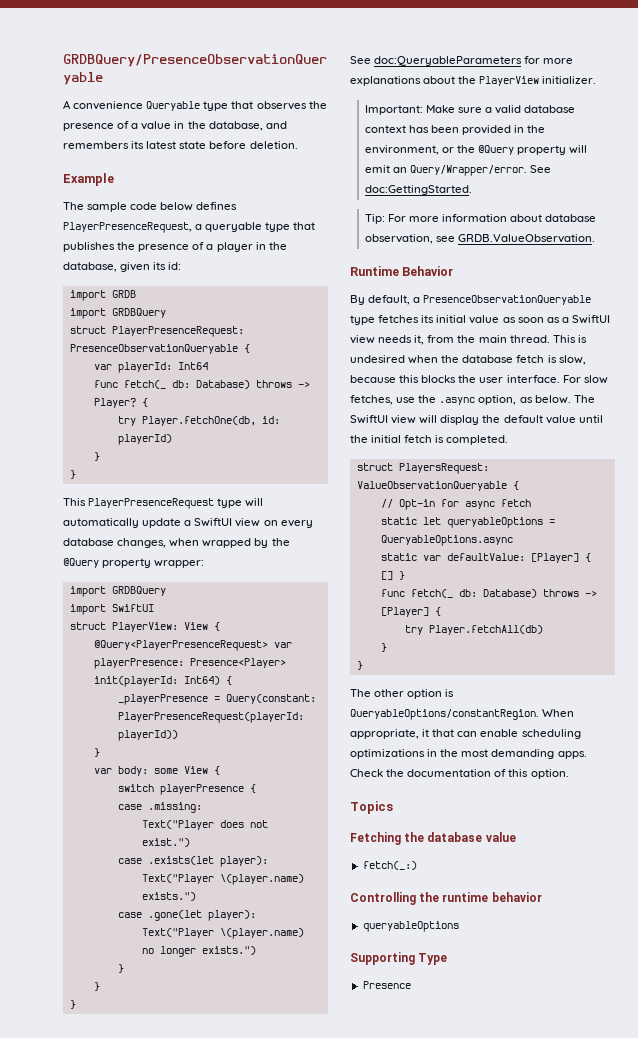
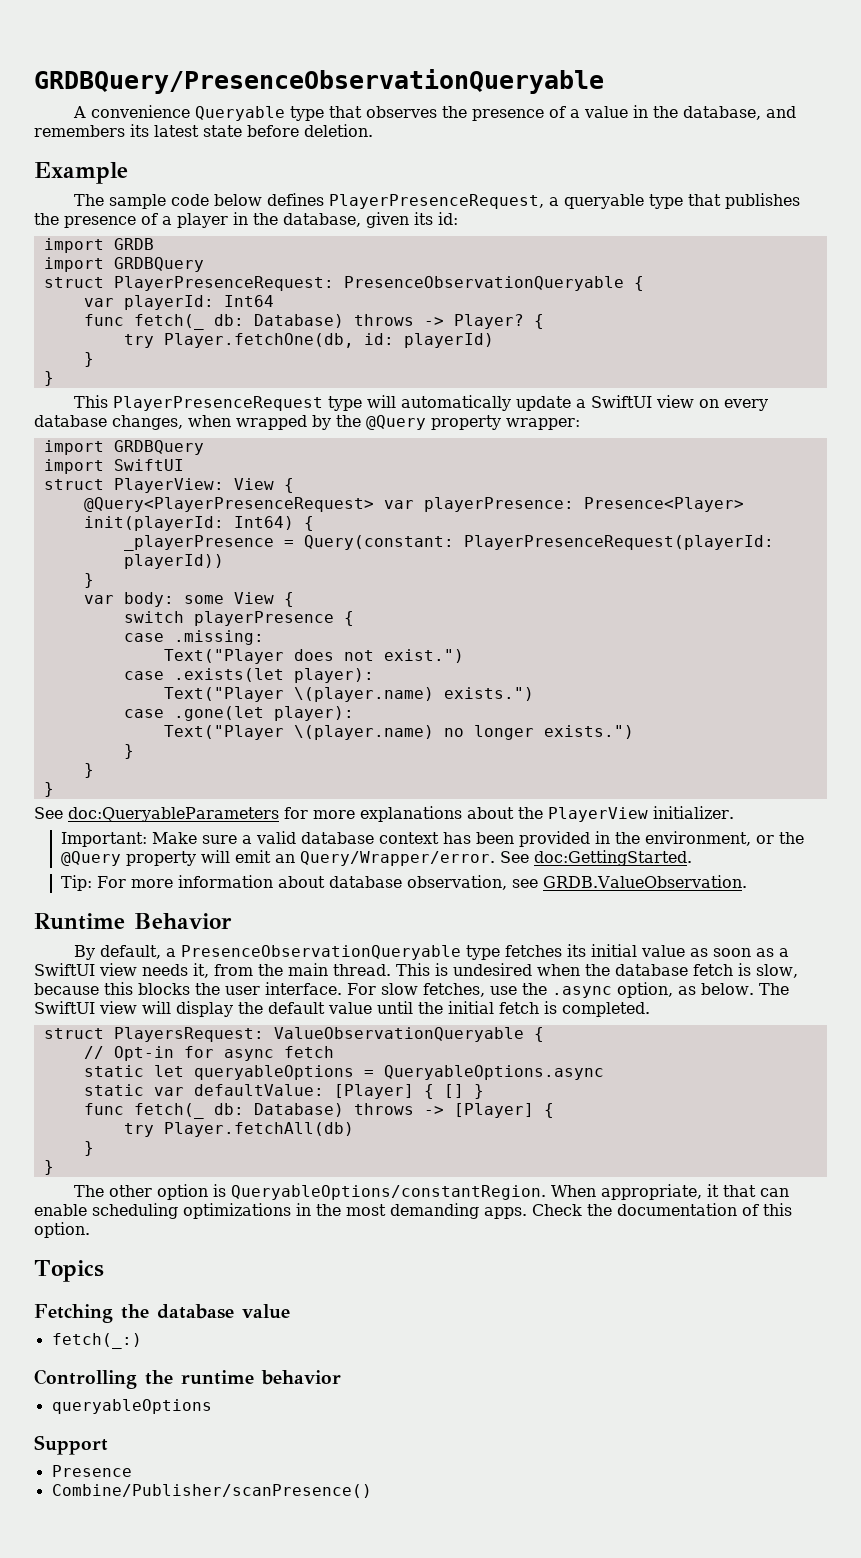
[350,952,448,965] Supporting Type -> [34,1435,108,1455] Support
(411, 985) none -> [51,1484,372,1498] // Combine/Publisher/scanPresence()

